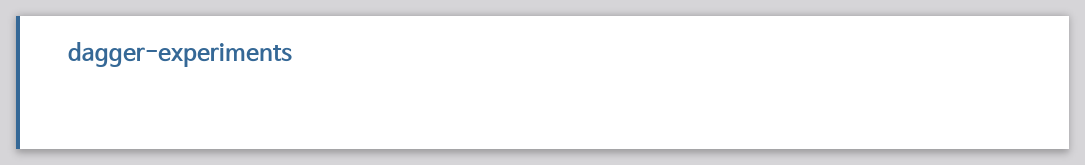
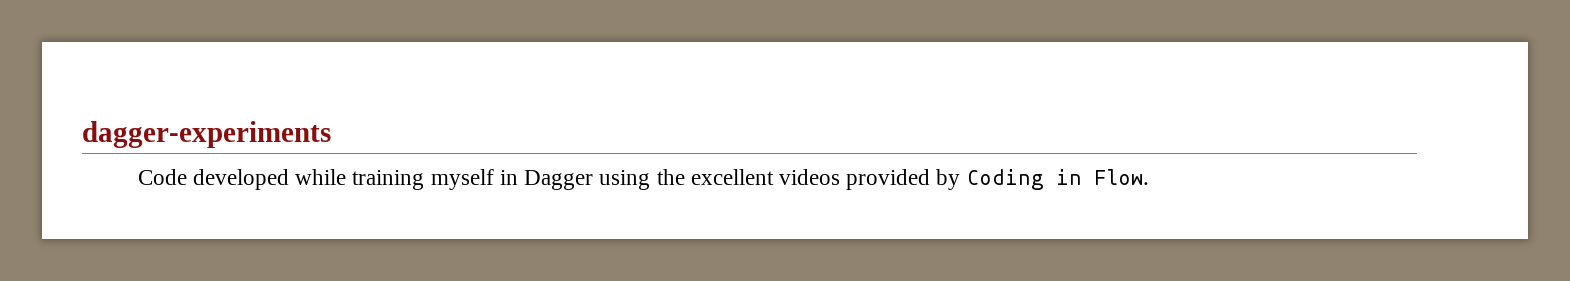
(292, 54) none -> [137,169,1149,190] // Code developed while training myself in Dagger using the excellent videos provided by Coding in Flow.

